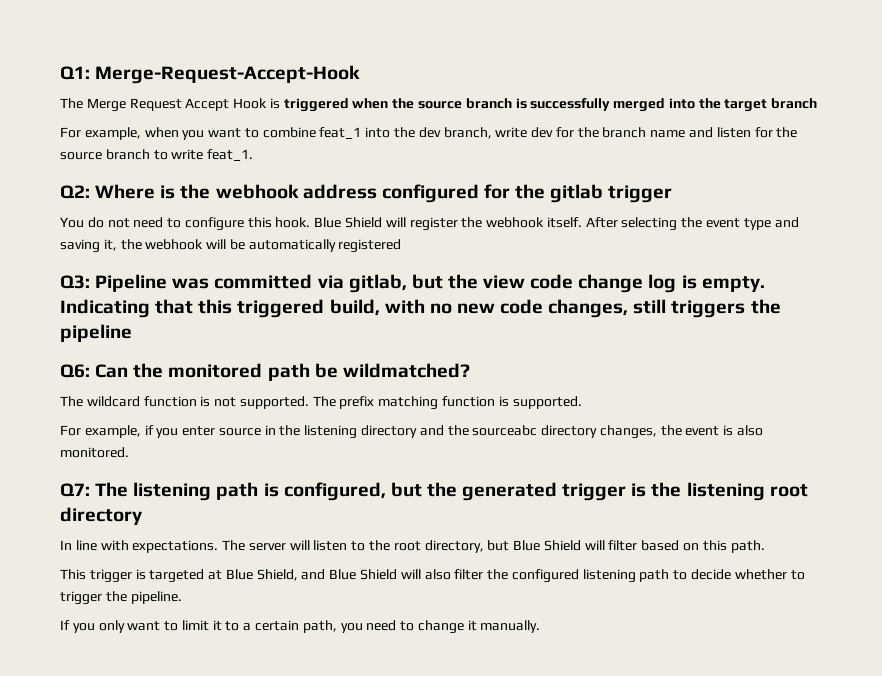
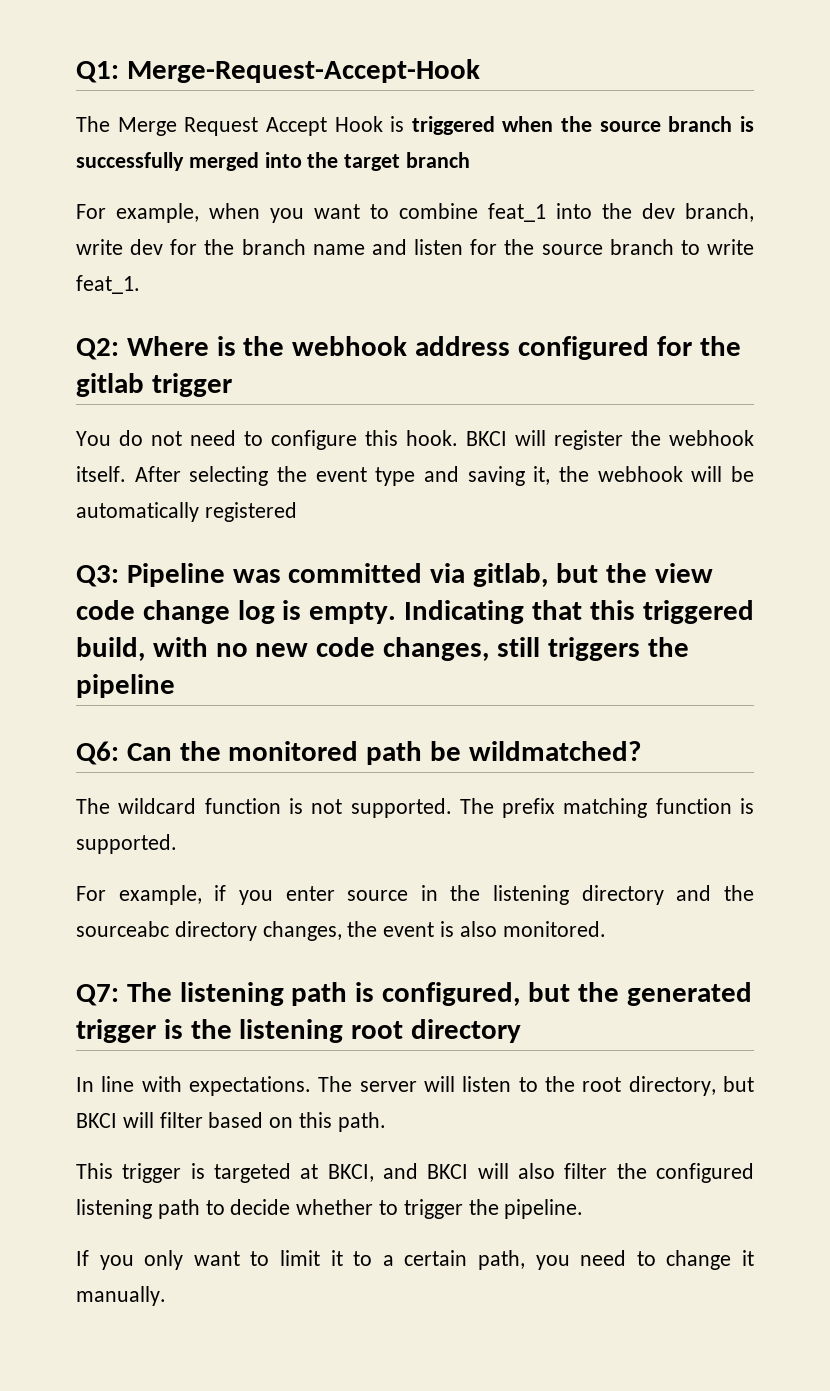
[314,217,383,228] Blue Shield -> [466,431,507,446] BKCI
[513,540,581,551] Blue Shield -> [76,1113,117,1128] BKCI
[225,569,398,581] Blue Shield, and Blue Shield -> [327,1163,469,1182] BKCI, and BKCI

